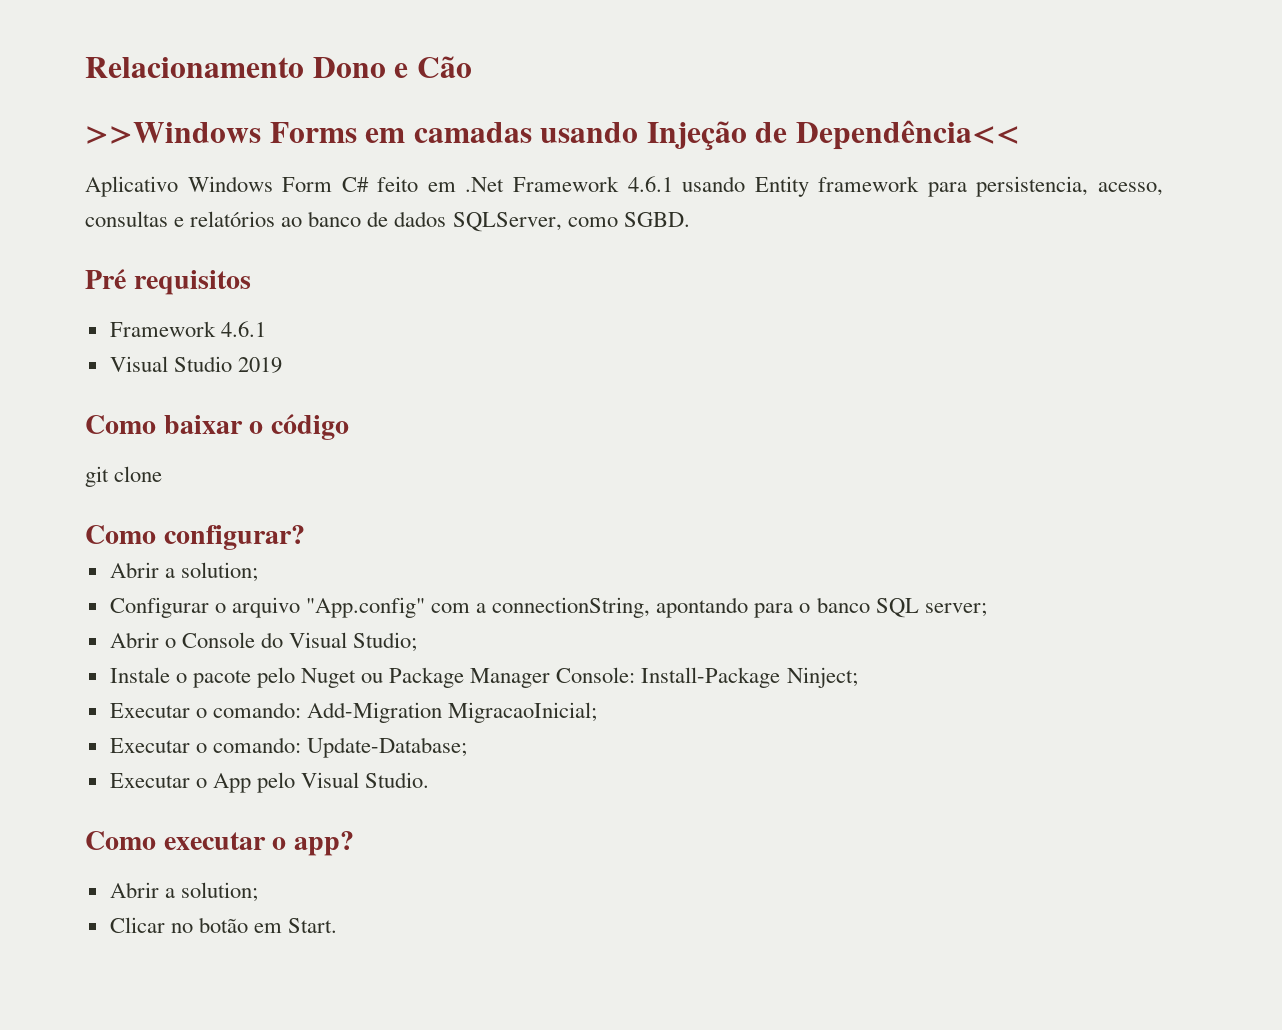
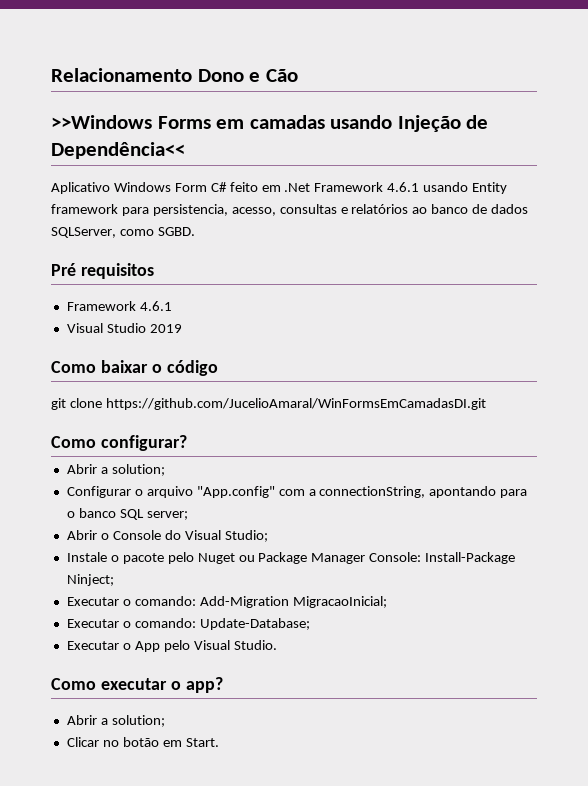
(163, 474) none -> [105,398,486,410] https://github.com/JucelioAmaral/WinFormsEmCamadasDI.git

